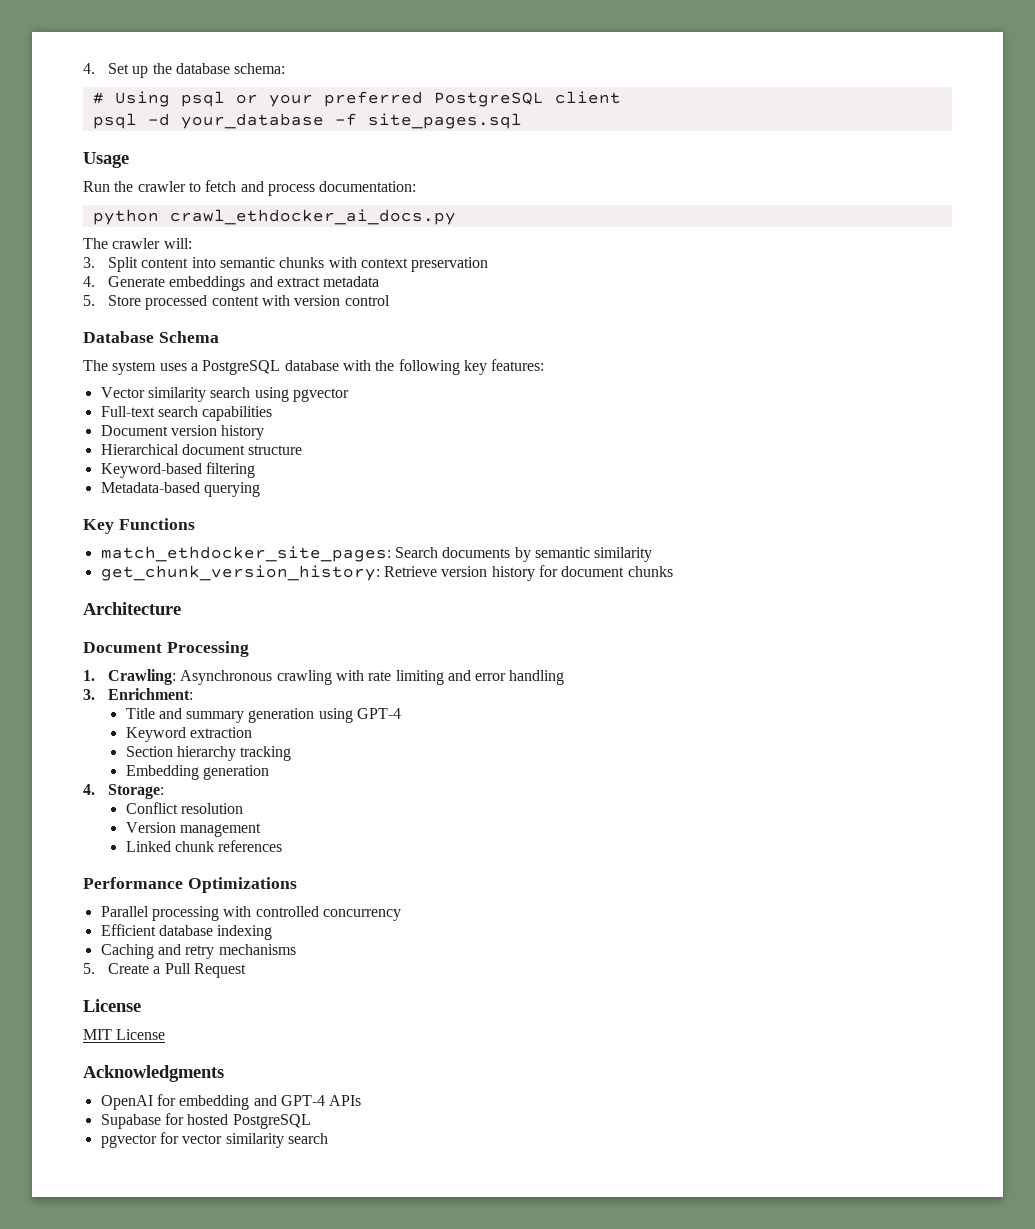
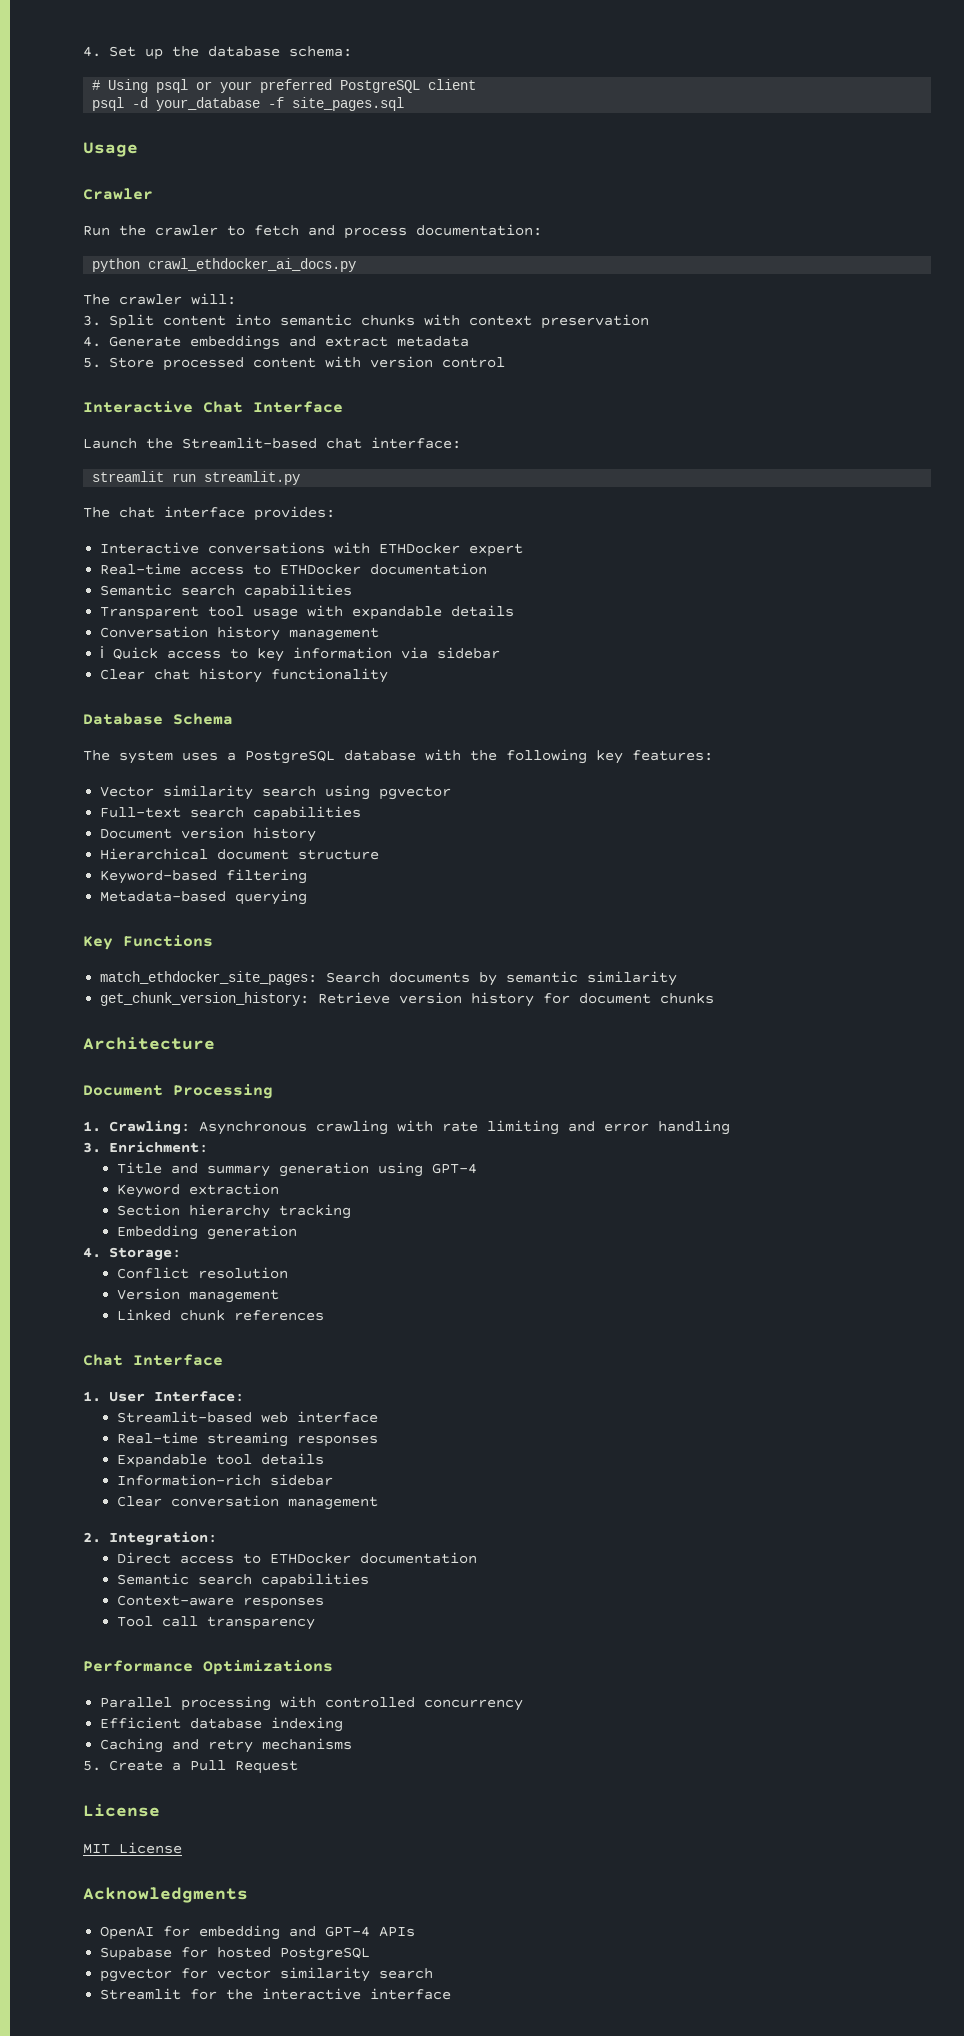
(129, 160) none -> [83,188,153,200] // Crawler
(390, 300) none -> [83,401,343,413] [83,437,461,449] [92,471,301,485] [83,506,335,521] [100,542,524,557] [100,563,488,575] [100,584,353,599] [100,605,515,620] [100,626,380,641] [100,646,501,662] [100,668,389,683] // Interactive Chat Interface // Launch the Streamlit-based chat interface: // streamlit run streamlit.py // The chat interface provides: // Interactive conversations with ETHDocker expert // Real-time access to ETHDocker documentation // Semantic search capabilities // Transparent tool usage with expandable details // Conversation history management // ℹ Quick access to key information via sidebar // Clear chat history functionality
(283, 846) none -> [83,1354,223,1366] [83,1391,244,1402] [117,1411,379,1423] [117,1432,379,1447] [117,1453,325,1468] [117,1474,334,1486] [117,1495,379,1510] [83,1531,217,1546] [117,1552,478,1564] [117,1573,370,1588] [117,1595,325,1609] [117,1616,316,1630] // Chat Interface // 1. User Interface: // Streamlit-based web interface // Real-time streaming responses // Expandable tool details // Information-rich sidebar // Clear conversation management // 2. Integration: // Direct access to ETHDocker documentation // Semantic search capabilities // Context-aware responses // Tool call transparency
(328, 1138) none -> [100,1988,452,2000] // Streamlit for the interactive interface

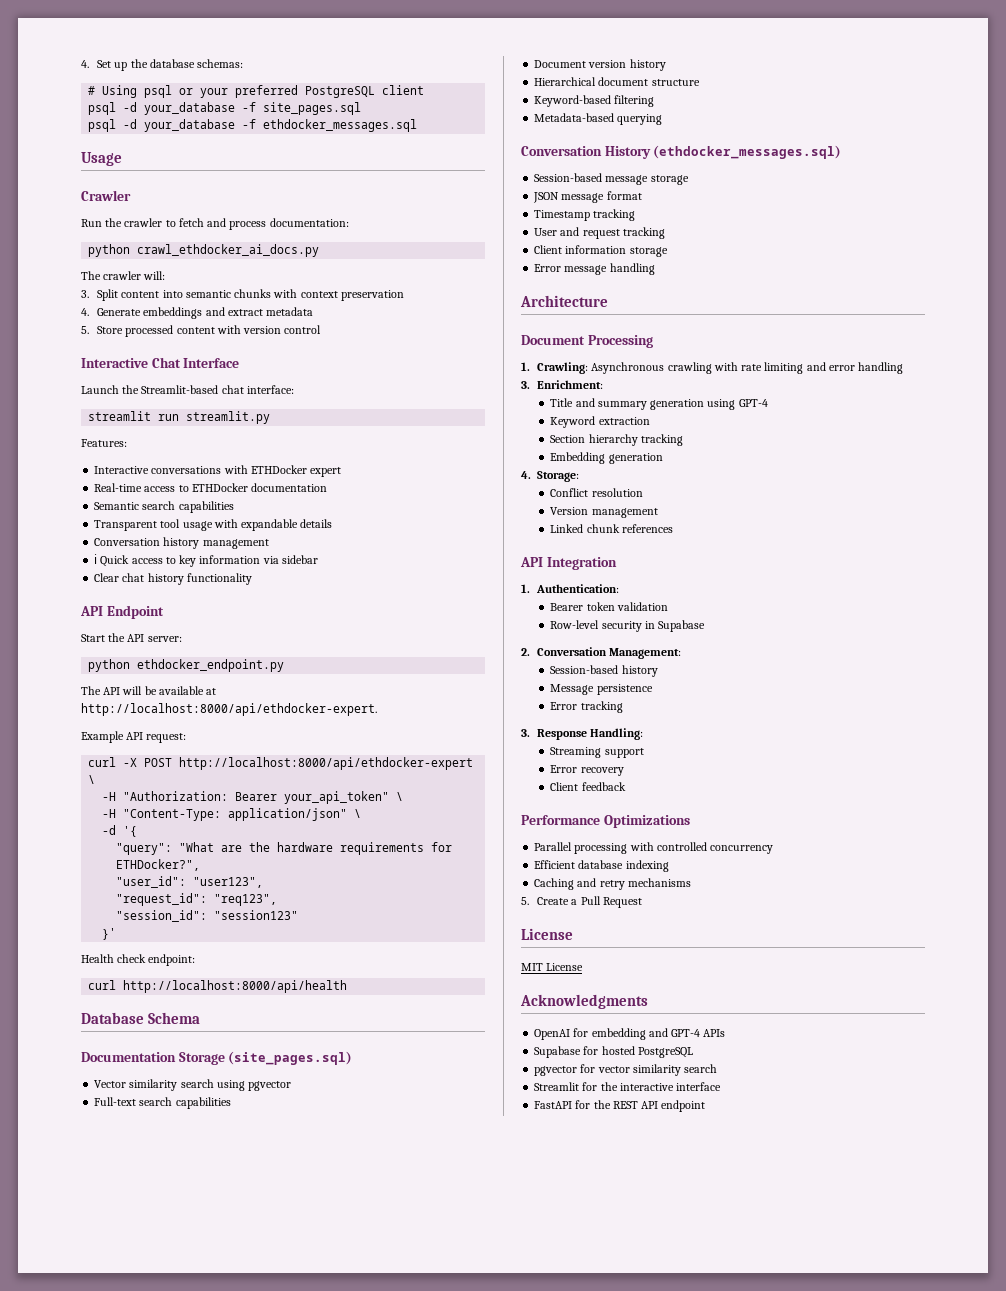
[288,46,352,57] schema: -> [197,59,244,68] schemas:
(405, 104) none -> [88,119,418,132] // psql -d your_database -f ethdocker_messages.sql
[83,506,335,521] The chat interface provides: -> [81,439,127,447] Features:
[83,713,233,725] [83,749,713,764] Database Schema // The system uses a PostgreSQL database with the following key features: -> [80,605,164,619] [81,633,182,642] [88,659,285,672] [81,686,217,695] [81,703,377,716] [81,731,187,743] [88,757,474,770] [88,775,96,784] [102,791,404,804] [102,808,362,821] [102,825,138,837] [116,842,453,855] [116,859,201,871] [116,876,264,888] [116,893,278,906] [116,910,299,922] [102,928,117,940] [81,954,196,966] [88,980,348,993] [81,1012,201,1024] [81,1051,353,1065] API Endpoint // Start the API server: // python ethdocker_endpoint.py // The API will be available at http://localhost:8000/api/ethdocker-expert. // Example API request: // curl -X POST http://localhost:8000/api/ethdocker-expert \ // -H "Authorization: Bearer your_api_token" \ // -H "Content-Type: application/json" \ // -d '{ // "query": "What are the hardware requirements for ETHDocker?", // "user_id": "user123", // "request_id": "req123", // "session_id": "session123" // }' // Health check endpoint: // curl http://localhost:8000/api/health // Database Schema // Documentation Storage (site_pages.sql)
[83,935,213,950] [100,971,678,986] [100,992,715,1007] Key Functions // match_ethdocker_site_pages: Search documents by semantic similarity // get_chunk_version_history: Retrieve version history for document chunks -> [521,145,842,159] [534,173,689,185] [533,191,642,203] [534,209,636,221] [534,227,665,239] [534,245,668,257] [534,263,655,275] Conversation History (ethdocker_messages.sql) // Session-based message storage // JSON message format // Timestamp tracking // User and request tracking // Client information storage // Error message handling
[83,1354,223,1366] [83,1391,244,1402] [117,1411,379,1423] [117,1432,379,1447] [117,1453,325,1468] [117,1474,334,1486] [117,1495,379,1510] [83,1531,217,1546] [117,1552,478,1564] [117,1573,370,1588] [117,1595,325,1609] [117,1616,316,1630] Chat Interface // 1. User Interface: // Streamlit-based web interface // Real-time streaming responses // Expandable tool details // Information-rich sidebar // Clear conversation management // 2. Integration: // Direct access to ETHDocker documentation // Semantic search capabilities // Context-aware responses // Tool call transparency -> [520,557,617,570] [521,584,620,593] [550,602,668,611] [550,620,706,632] [521,647,682,659] [550,665,658,677] [550,684,653,695] [550,701,623,713] [521,728,644,740] [550,747,644,758] [550,765,624,776] [550,782,626,791] API Integration // 1. Authentication: // Bearer token validation // Row-level security in Supabase // 2. Conversation Management: // Session-based history // Message persistence // Error tracking // 3. Response Handling: // Streaming support // Error recovery // Client feedback
(452, 1994) none -> [534,1100,706,1112] // FastAPI for the REST API endpoint

